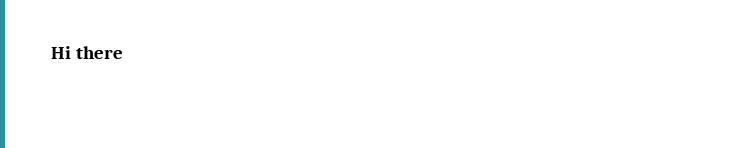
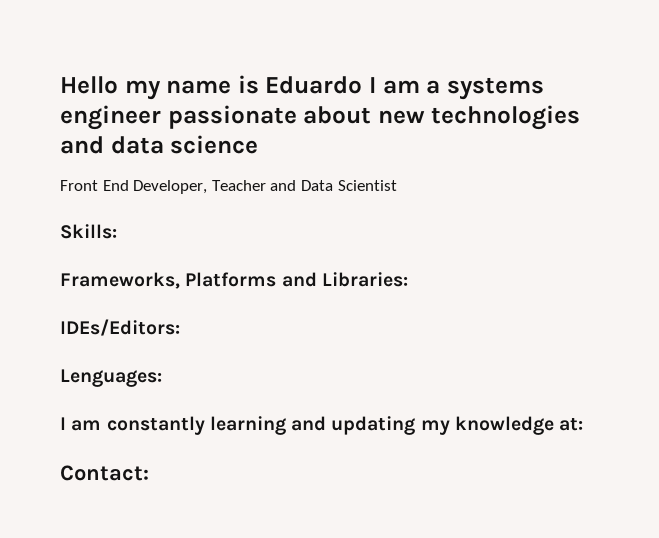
[51,46,123,59] Hi there -> [60,75,544,100] [60,105,581,130] [60,135,259,154] [60,180,397,194] [60,224,117,239] [60,272,408,289] [60,319,180,336] [60,369,162,387] [60,416,584,435] [60,465,149,481] Hello my name is Eduardo I am a systems engineer passionate about new technologies and data science // Front End Developer, Teacher and Data Scientist // Skills: // Frameworks, Platforms and Libraries: // IDEs/Editors: // Lenguages: // I am constantly learning and updating my knowledge at: // Contact:

